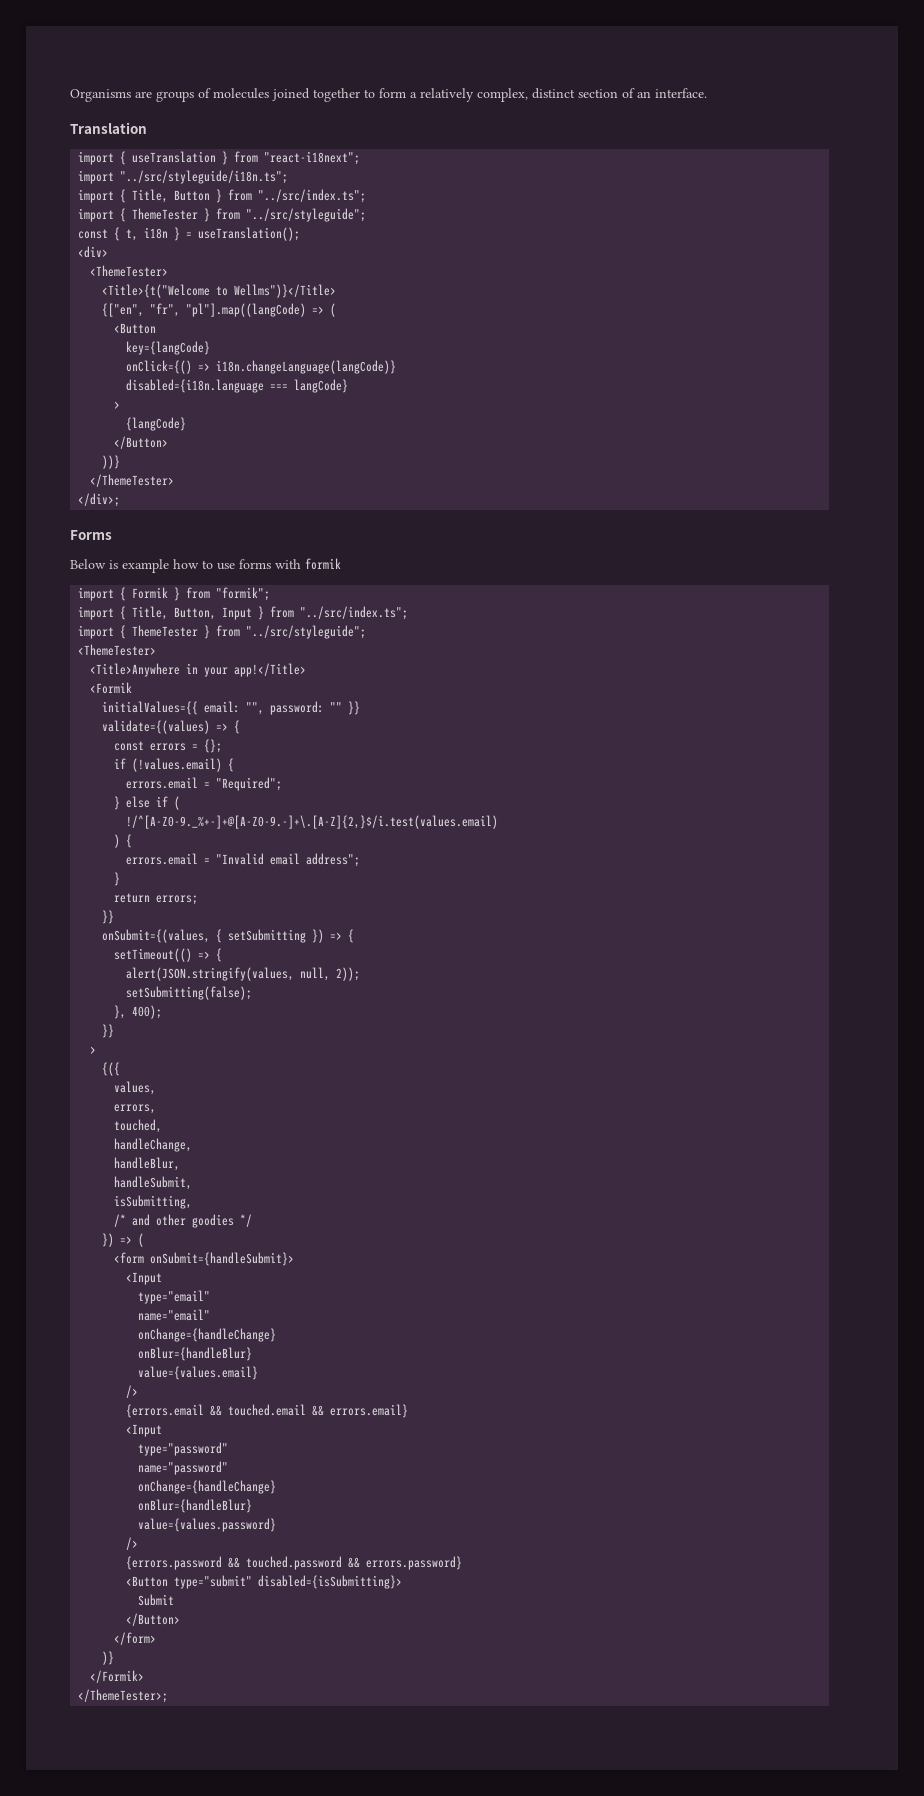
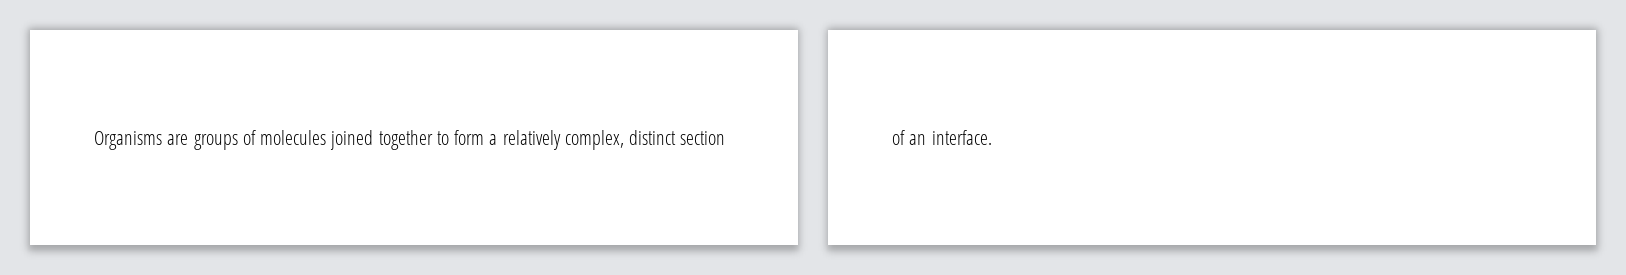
[70,122,147,134] [78,151,361,165] [78,170,289,184] [78,189,367,203] [78,208,367,222] [78,227,301,241] [78,246,109,258] [90,265,169,277] [102,284,337,298] [102,303,337,317] [114,323,157,334] [126,341,211,355] [126,360,397,374] [126,379,349,393] [114,401,121,409] [126,417,187,431] [114,436,169,449] [102,455,121,469] [90,474,175,487] [78,493,121,507] [70,530,112,540] [70,558,341,573] [78,587,271,601] [78,606,409,620] [78,625,367,639] [78,644,157,656] [90,663,307,677] [90,682,133,694] [102,701,361,715] [102,720,241,734] [114,739,223,753] [114,758,235,772] [126,777,283,791] [114,796,181,810] [126,815,499,829] [114,834,133,848] [126,853,361,867] [114,872,121,886] [114,893,199,905] [102,910,115,924] [102,929,355,943] [114,948,223,962] [126,967,361,981] [126,986,253,1000] [114,1005,163,1019] [102,1024,115,1038] [90,1046,97,1054] [102,1062,121,1076] [114,1081,157,1095] [114,1104,157,1114] [114,1119,163,1133] [114,1138,193,1152] [114,1157,181,1171] [114,1176,193,1190] [114,1195,193,1209] [114,1214,253,1228] [102,1233,145,1247] [114,1252,295,1266] [126,1272,163,1285] [138,1290,211,1304] [138,1309,211,1321] [138,1328,277,1342] [138,1347,253,1361] [138,1366,259,1380] [126,1385,139,1398] [126,1404,409,1418] [126,1424,163,1437] [138,1442,229,1456] [138,1461,229,1475] [138,1480,277,1494] [138,1499,253,1513] [138,1518,277,1532] [126,1537,139,1550] [126,1556,463,1570] [126,1575,403,1589] [138,1594,175,1606] [126,1613,181,1626] [114,1632,157,1645] [102,1651,115,1665] [90,1670,145,1683] [78,1689,169,1703] // Translation // import { useTranslation } from "react-i18next"; // import "../src/styleguide/i18n.ts"; // import { Title, Button } from "../src/index.ts"; // import { ThemeTester } from "../src/styleguide"; // const { t, i18n } = useTranslation(); // <div> // <ThemeTester> // <Title>{t("Welcome to Wellms")}</Title> // {["en", "fr", "pl"].map((langCode) => ( // <Button // key={langCode} // onClick={() => i18n.changeLanguage(langCode)} // disabled={i18n.language === langCode} // > // {langCode} // </Button> // ))} // </ThemeTester> // </div>; // Forms // Below is example how to use forms with formik // import { Formik } from "formik"; // import { Title, Button, Input } from "../src/index.ts"; // import { ThemeTester } from "../src/styleguide"; // <ThemeTester> // <Title>Anywhere in your app!</Title> // <Formik // initialValues={{ email: "", password: "" }} // validate={(values) => { // const errors = {}; // if (!values.email) { // errors.email = "Required"; // } else if ( // !/^[A-Z0-9._%+-]+@[A-Z0-9.-]+\.[A-Z]{2,}$/i.test(values.email) // ) { // errors.email = "Invalid email address"; // } // return errors; // }} // onSubmit={(values, { setSubmitting }) => { // setTimeout(() => { // alert(JSON.stringify(values, null, 2)); // setSubmitting(false); // }, 400); // }} // > // {({ // values, // errors, // touched, // handleChange, // handleBlur, // handleSubmit, // isSubmitting, // /* and other goodies */ // }) => ( // <form onSubmit={handleSubmit}> // <Input // type="email" // name="email" // onChange={handleChange} // onBlur={handleBlur} // value={values.email} // /> // {errors.email && touched.email && errors.email} // <Input // type="password" // name="password" // onChange={handleChange} // onBlur={handleBlur} // value={values.password} // /> // {errors.password && touched.password && errors.password} // <Button type="submit" disabled={isSubmitting}> // Submit // </Button> // </form> // )} // </Formik> // </ThemeTester>; -> (992, 137) none

